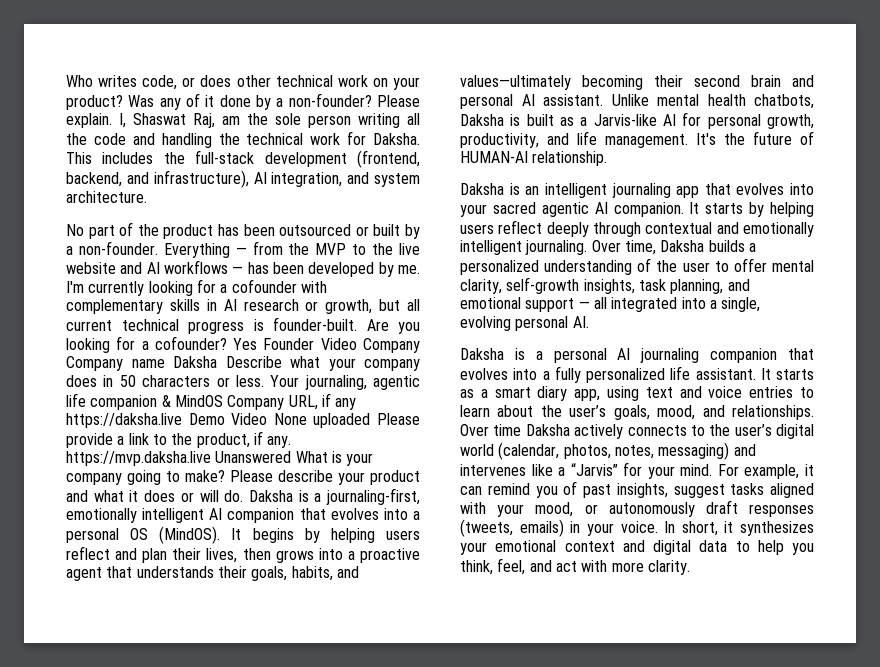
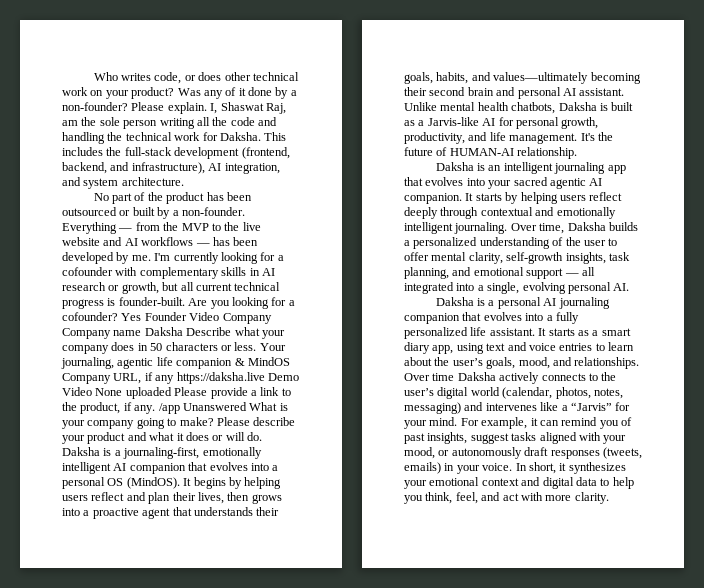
[66,451,211,466] https://mvp.daksha.live -> [158,403,180,414] /app

